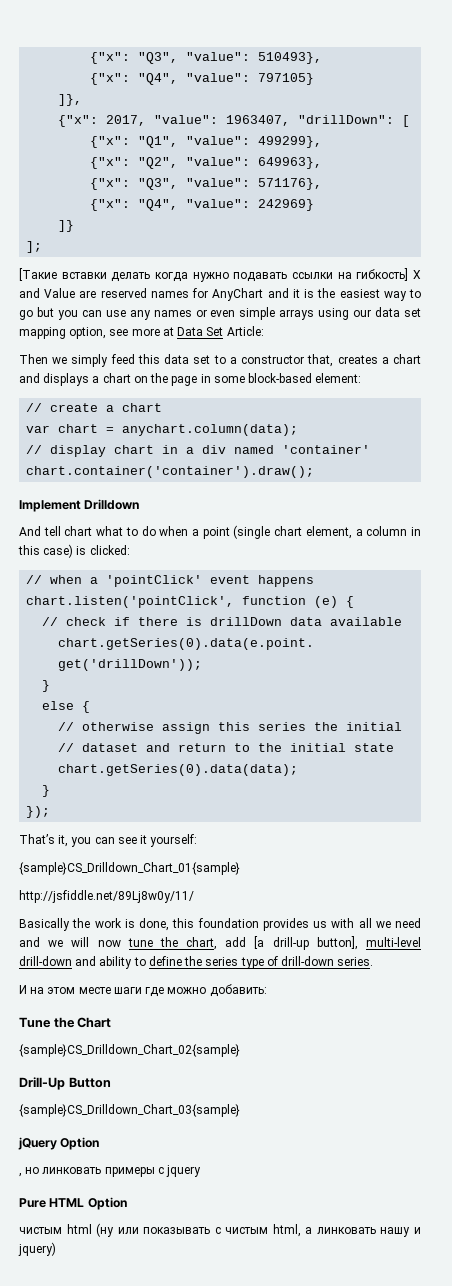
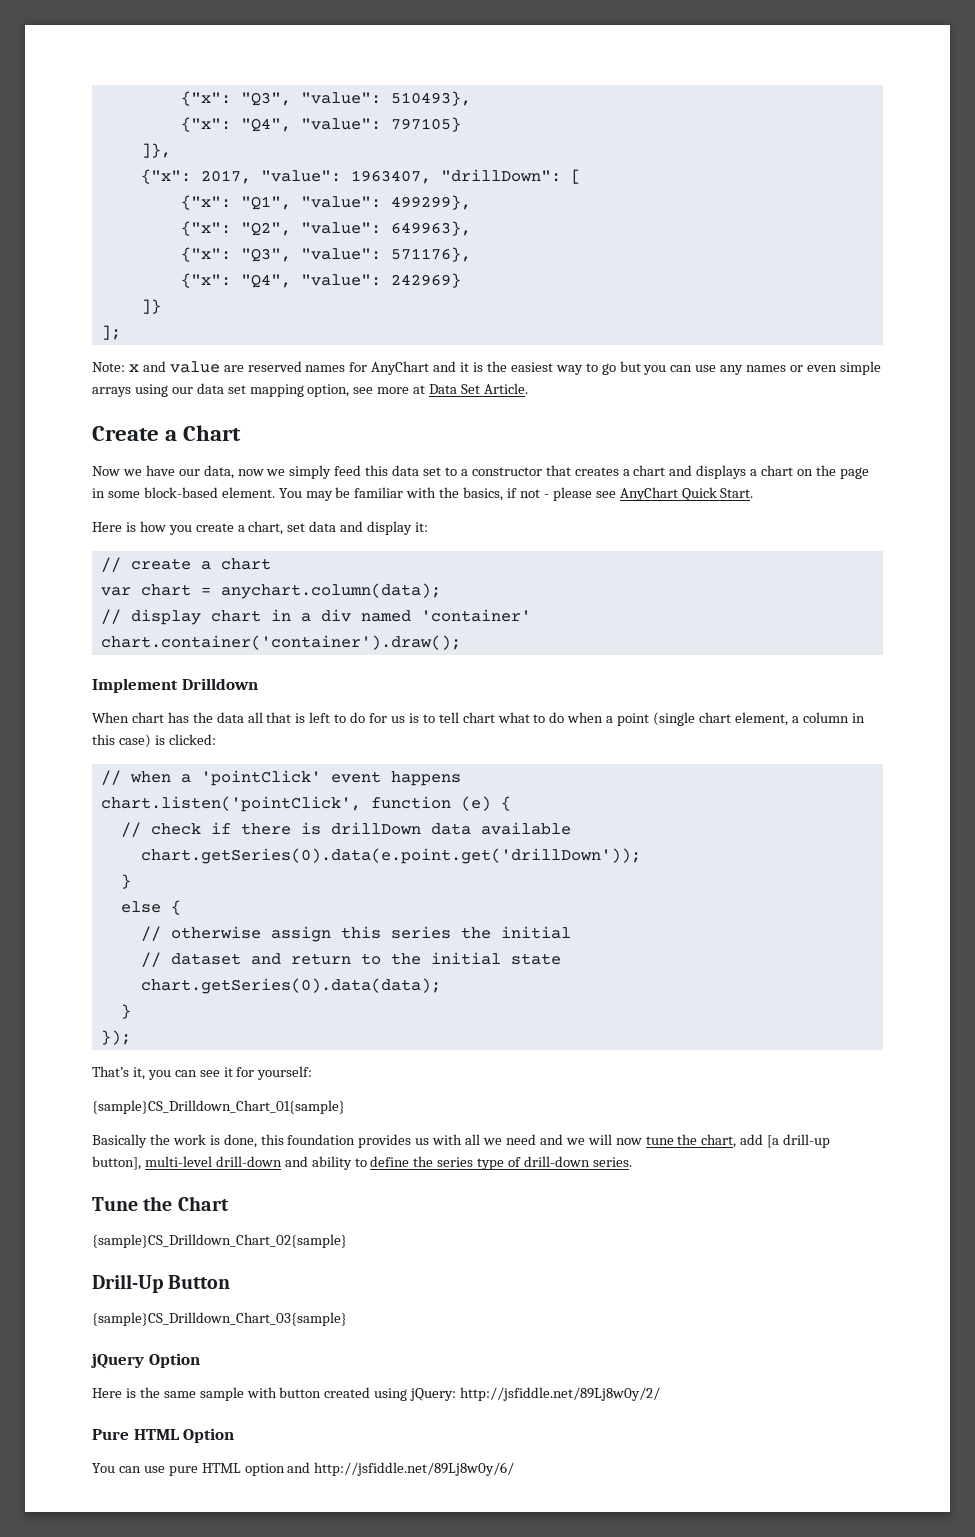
[19,268,421,282] [19,288,76,298] [Такие вставки делать когда нужно подавать ссылки на гибкость] X and Value -> [92,361,220,373] Note: x and value
[226,326,264,336] [19,354,48,364] Article: // Then -> [483,383,528,394] [92,425,242,441] [92,465,264,479] Article. // Create a Chart // Now we have our data, now
[307,354,334,367] that, -> [545,465,571,476] that
[315,373,362,383] element: -> [221,487,754,501] [92,521,429,535] element. You may be familiar with the basics, if not - please see AnyChart Quick Start. // Here is how you create a chart, set data and display it:
[19,526,41,536] And -> [92,712,435,723] When chart has the data all that is left to do for us is to
(148, 839) none -> [236,1067,255,1077] for
[19,890,194,903] // http://jsfiddle.net/89Lj8w0y/11/ -> (345, 1107) none
[19,984,267,997] // И на этом месте шаги где можно добавить: -> (632, 1162) none
[19,1165,202,1177] [19,1197,127,1210] [19,1223,422,1237] [18,1242,56,1256] , но линковать примеры c jquery // Pure HTML Option // чистым html (ну или показывать с чистым html, а линковать нашу и jquery) -> [92,1387,661,1401] [92,1428,235,1443] [92,1462,515,1476] Here is the same sample with button created using jQuery: http://jsfiddle.net/89Lj8w0y/2/ // Pure HTML Option // You can use pure HTML option and http://jsfiddle.net/89Lj8w0y/6/

